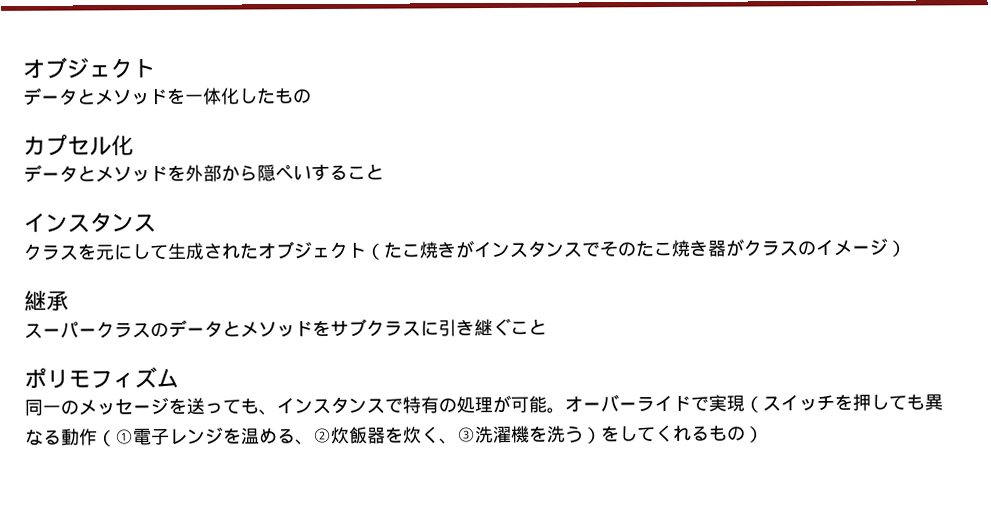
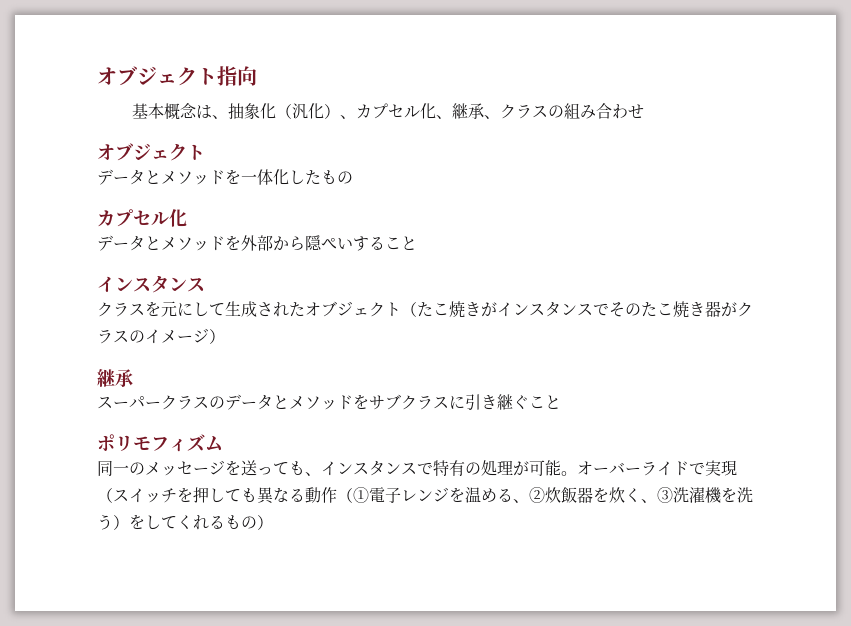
[22,57,155,79] オブジェクト -> [97,66,257,86] [131,103,644,120] [97,143,205,161] オブジェクト指向 // 基本概念は、抽象化（汎化）、カプセル化、継承、クラスの組み合わせ // オブジェクト

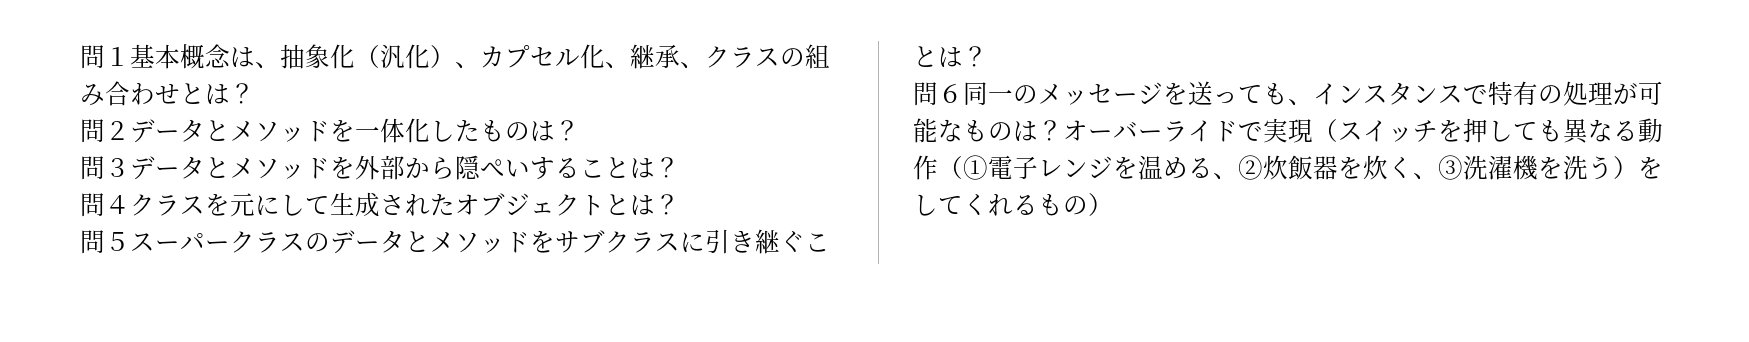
[97,66,257,86] オブジェクト指向 // -> [80,45,130,69] 問１
[97,143,205,161] // オブジェクト // -> [180,83,255,105] [80,119,130,143] とは？ // 問２
[97,209,187,227] // カプセル化 // -> [530,120,580,142] [80,156,130,180] は？ // 問３
[97,275,205,293] // インスタンス // -> [630,157,680,179] [80,193,130,217] は？ // 問４
[401,301,753,318] [97,328,225,344] [97,368,133,387] （たこ焼きがインスタンスでそのたこ焼き器がクラスのイメージ） // 継承 // -> [605,194,680,216] [80,230,130,254] とは？ // 問５
[97,434,223,452] // ポリモフィズム // -> [938,46,988,68] [913,82,963,106] は？ // 問６
[561,471,577,476] 。 -> [938,119,1063,142] なものは？

